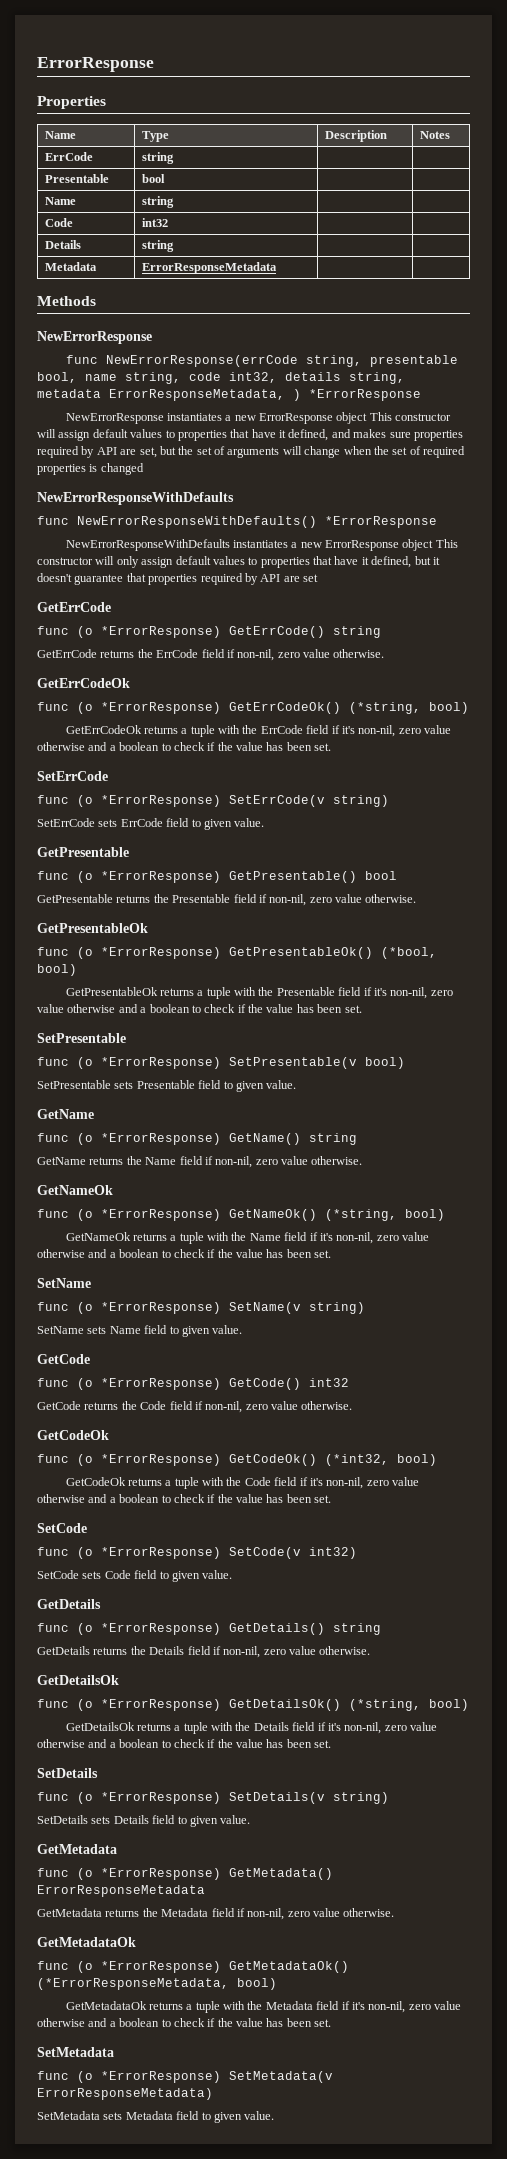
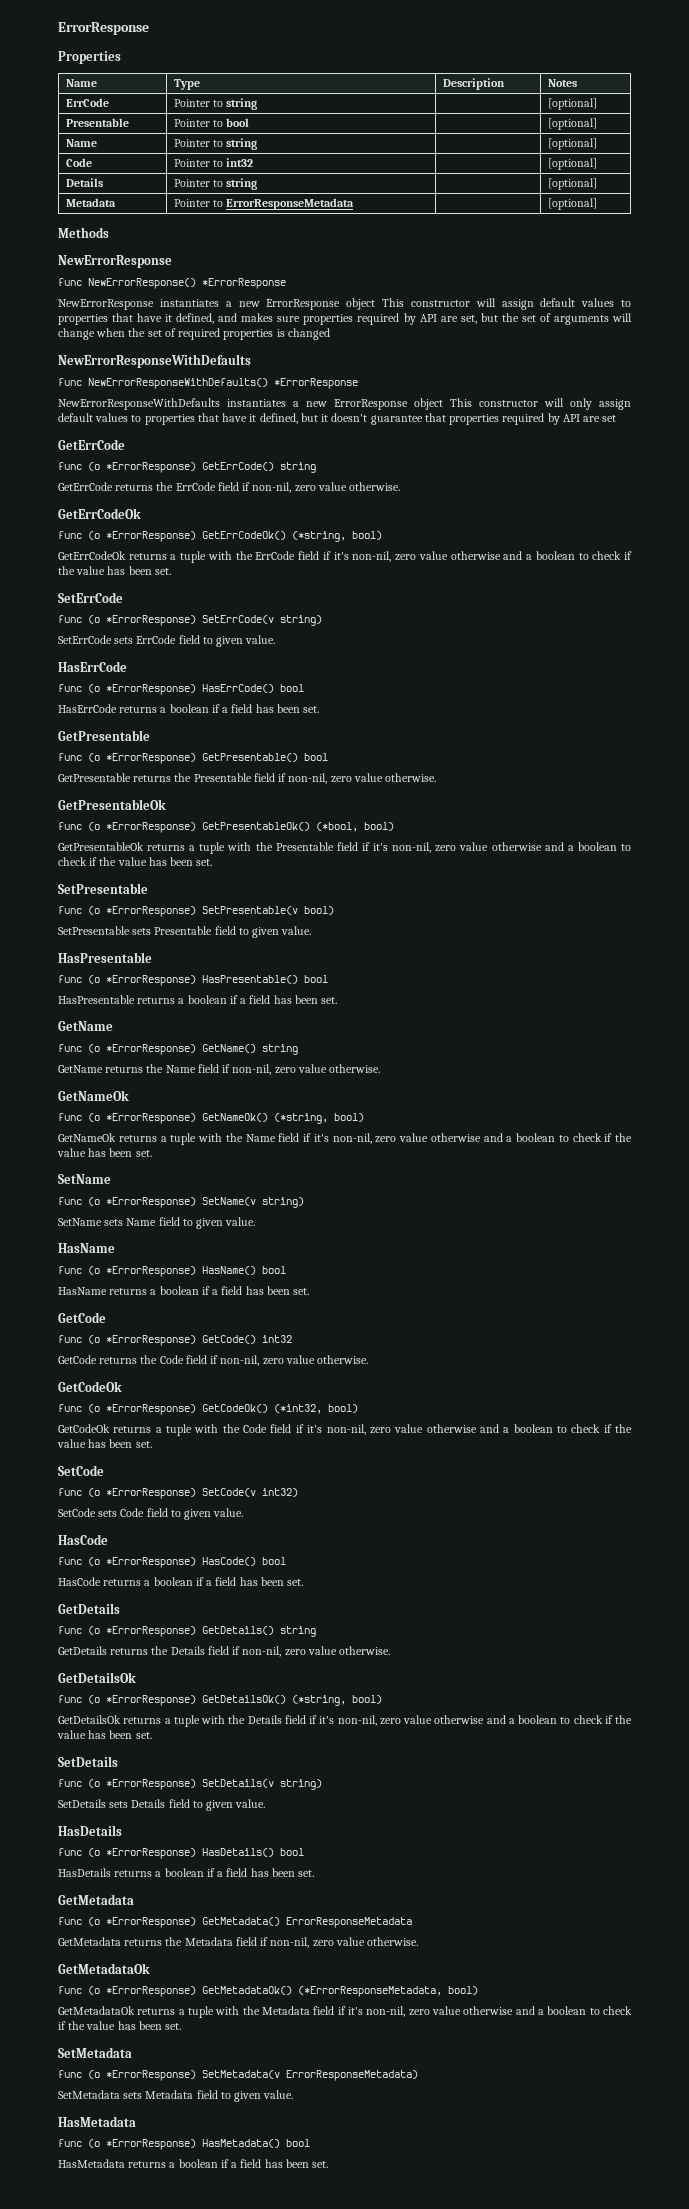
[141,152,174,164] string | | -> [173,98,258,110] [547,98,597,110] Pointer to string | | [optional]
(109, 178) none -> [173,119,224,127] Pointer to
[44,197,76,205] [141,196,174,208] // Name | string | | -> [547,118,597,130] [65,139,97,147] [173,138,258,150] [547,138,597,150] [optional] // Name | Pointer to string | | [optional]
(73, 222) none -> [173,159,224,167] Pointer to
(168, 222) none -> [547,158,597,170] [optional]
[141,240,174,252] string | | -> [173,178,258,190] [547,178,597,190] Pointer to string | | [optional]
(97, 266) none -> [173,199,224,207] Pointer to
(277, 268) none -> [547,198,597,210] [optional]
[105,355,458,367] [37,372,405,384] [37,389,301,401] NewErrorResponse(errCode string, presentable bool, name string, code int32, details string, metadata ErrorResponseMetadata, ) -> [88,278,196,289] NewErrorResponse()
(265, 822) none -> [58,661,127,672] [58,684,304,695] [58,704,320,713] // HasErrCode // func (o *ErrorResponse) HasErrCode() bool // HasErrCode returns a boolean if a field has been set.
(297, 1084) none -> [58,952,152,963] [58,975,328,986] [58,995,338,1004] // HasPresentable // func (o *ErrorResponse) HasPresentable() bool // HasPresentable returns a boolean if a field has been set.
(243, 1329) none -> [58,1243,115,1253] [58,1266,286,1277] [58,1286,310,1295] // HasName // func (o *ErrorResponse) HasName() bool // HasName returns a boolean if a field has been set.
(233, 1574) none -> [58,1534,108,1545] [58,1557,286,1568] [58,1577,304,1586] // HasCode // func (o *ErrorResponse) HasCode() bool // HasCode returns a boolean if a field has been set.
(251, 1819) none -> [58,1825,122,1836] [58,1848,304,1859] [58,1868,315,1877] // HasDetails // func (o *ErrorResponse) HasDetails() bool // HasDetails returns a boolean if a field has been set.
(275, 2115) none -> [58,2116,136,2127] [58,2139,310,2150] [58,2159,329,2168] // HasMetadata // func (o *ErrorResponse) HasMetadata() bool // HasMetadata returns a boolean if a field has been set.

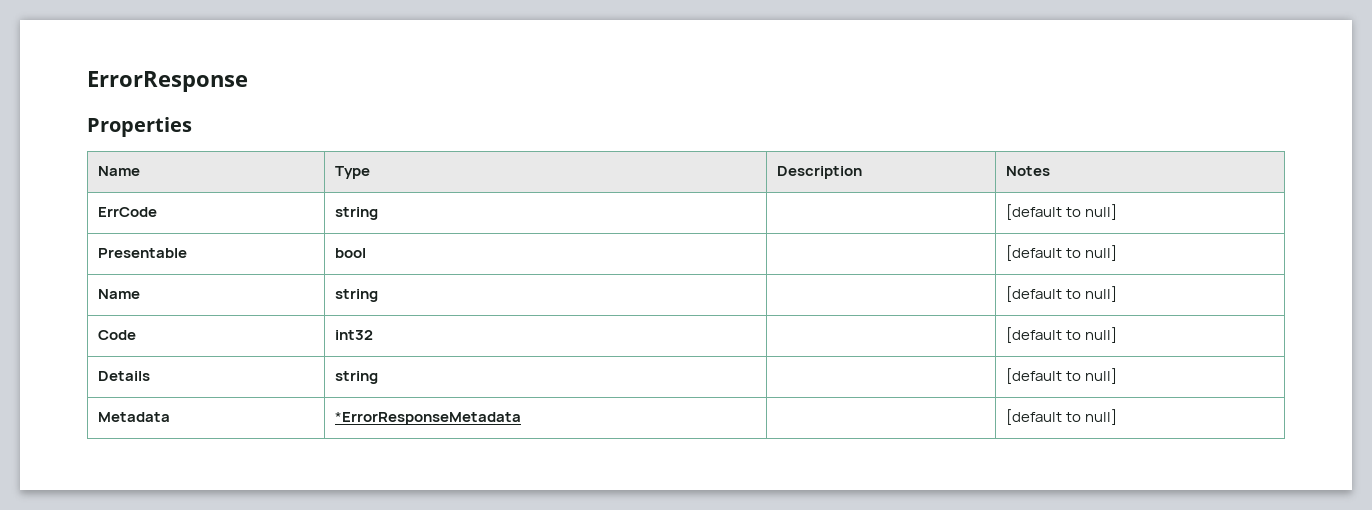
[173,98,258,110] [547,98,597,110] Pointer to string | | [optional] -> [335,207,379,220] [1006,204,1118,220] string | | [default to null]
[173,119,224,127] Pointer to -> (188, 253) none
[547,118,597,130] [65,139,97,147] [173,138,258,150] [547,138,597,150] [optional] // Name | Pointer to string | | [optional] -> [1006,245,1118,261] [98,289,141,299] [335,289,379,302] [1006,286,1118,302] [default to null] // Name | string | | [default to null]
[173,159,224,167] Pointer to -> (137, 335) none
[547,158,597,170] [optional] -> [1006,327,1118,343] [default to null]
[173,178,258,190] [547,178,597,190] [65,198,116,207] [173,198,355,210] [547,198,597,210] [58,227,109,238] [58,255,172,268] [58,278,286,289] [58,298,631,310] [58,313,632,325] [58,328,330,340] [58,354,251,368] [58,378,358,389] [58,398,631,410] [58,413,617,425] [58,439,125,450] [58,462,316,473] [58,482,401,493] [58,508,141,519] [58,531,382,542] [58,551,632,563] [58,566,171,575] [58,592,123,603] [58,615,322,626] [58,635,276,647] [58,661,127,672] [58,684,304,695] [58,704,320,713] [58,730,150,741] [58,753,328,764] [58,773,437,784] [58,799,166,810] [58,822,394,833] [58,842,632,854] [58,857,213,866] [58,883,148,894] [58,906,334,917] [58,926,312,938] [58,952,152,963] [58,975,328,986] [58,995,338,1004] [58,1021,113,1031] [58,1044,298,1055] [58,1064,381,1075] [58,1090,129,1101] [58,1113,364,1124] [58,1133,632,1145] [57,1148,152,1157] [58,1174,111,1184] [58,1197,304,1208] [58,1217,256,1229] [58,1243,115,1253] [58,1266,286,1277] [58,1286,310,1295] [58,1312,106,1323] [58,1335,292,1346] [58,1355,369,1366] [58,1381,122,1392] [58,1404,358,1415] [58,1424,633,1436] [57,1439,152,1448] [58,1465,104,1476] [58,1488,298,1499] [58,1508,244,1520] [58,1534,108,1545] [58,1557,286,1568] [58,1577,304,1586] [58,1603,120,1614] [58,1626,316,1637] [58,1646,391,1657] [58,1672,136,1683] [58,1695,382,1706] [58,1715,632,1727] [57,1730,152,1739] [58,1756,118,1767] [58,1779,322,1790] [58,1799,266,1811] [58,1825,122,1836] [58,1848,304,1859] [58,1868,315,1877] [58,1894,134,1905] [58,1917,412,1928] [58,1937,419,1948] [58,1963,150,1974] [58,1986,478,1997] [58,2006,632,2018] [58,2021,182,2030] [58,2047,132,2058] [58,2070,418,2081] [58,2090,294,2102] [58,2116,136,2127] [58,2139,310,2150] [58,2159,329,2168] Pointer to string | | [optional] // Metadata | Pointer to ErrorResponseMetadata | | [optional] // Methods // NewErrorResponse // func NewErrorResponse() *ErrorResponse // NewErrorResponse instantiates a new ErrorResponse object This constructor will assign default values to properties that have it defined, and makes sure properties required by API are set, but the set of arguments will change when the set of required properties is changed // NewErrorResponseWithDefaults // func NewErrorResponseWithDefaults() *ErrorResponse // NewErrorResponseWithDefaults instantiates a new ErrorResponse object This constructor will only assign default values to properties that have it defined, but it doesn't guarantee that properties required by API are set // GetErrCode // func (o *ErrorResponse) GetErrCode() string // GetErrCode returns the ErrCode field if non-nil, zero value otherwise. // GetErrCodeOk // func (o *ErrorResponse) GetErrCodeOk() (*string, bool) // GetErrCodeOk returns a tuple with the ErrCode field if it's non-nil, zero value otherwise and a boolean to check if the value has been set. // SetErrCode // func (o *ErrorResponse) SetErrCode(v string) // SetErrCode sets ErrCode field to given value. // HasErrCode // func (o *ErrorResponse) HasErrCode() bool // HasErrCode returns a boolean if a field has been set. // GetPresentable // func (o *ErrorResponse) GetPresentable() bool // GetPresentable returns the Presentable field if non-nil, zero value otherwise. // GetPresentableOk // func (o *ErrorResponse) GetPresentableOk() (*bool, bool) // GetPresentableOk returns a tuple with the Presentable field if it's non-nil, zero value otherwise and a boolean to check if the value has been set. // SetPresentable // func (o *ErrorResponse) SetPresentable(v bool) // SetPresentable sets Presentable field to given value. // HasPresentable // func (o *ErrorResponse) HasPresentable() bool // HasPresentable returns a boolean if a field has been set. // GetName // func (o *ErrorResponse) GetName() string // GetName returns the Name field if non-nil, zero value otherwise. // GetNameOk // func (o *ErrorResponse) GetNameOk() (*string, bool) // GetNameOk returns a tuple with the Name field if it's non-nil, zero value otherwise and a boolean to check if the value has been set. // SetName // func (o *ErrorResponse) SetName(v string) // SetName sets Name field to given value. // HasName // func (o *ErrorResponse) HasName() bool // HasName returns a boolean if a field has been set. // GetCode // func (o *ErrorResponse) GetCode() int32 // GetCode returns the Code field if non-nil, zero value otherwise. // GetCodeOk // func (o *ErrorResponse) GetCodeOk() (*int32, bool) // GetCodeOk returns a tuple with the Code field if it's non-nil, zero value otherwise and a boolean to check if the value has been set. // SetCode // func (o *ErrorResponse) SetCode(v int32) // SetCode sets Code field to given value. // HasCode // func (o *ErrorResponse) HasCode() bool // HasCode returns a boolean if a field has been set. // GetDetails // func (o *ErrorResponse) GetDetails() string // GetDetails returns the Details field if non-nil, zero value otherwise. // GetDetailsOk // func (o *ErrorResponse) GetDetailsOk() (*string, bool) // GetDetailsOk returns a tuple with the Details field if it's non-nil, zero value otherwise and a boolean to check if the value has been set. // SetDetails // func (o *ErrorResponse) SetDetails(v string) // SetDetails sets Details field to given value. // HasDetails // func (o *ErrorResponse) HasDetails() bool // HasDetails returns a boolean if a field has been set. // GetMetadata // func (o *ErrorResponse) GetMetadata() ErrorResponseMetadata // GetMetadata returns the Metadata field if non-nil, zero value otherwise. // GetMetadataOk // func (o *ErrorResponse) GetMetadataOk() (*ErrorResponseMetadata, bool) // GetMetadataOk returns a tuple with the Metadata field if it's non-nil, zero value otherwise and a boolean to check if the value has been set. // SetMetadata // func (o *ErrorResponse) SetMetadata(v ErrorResponseMetadata) // SetMetadata sets Metadata field to given value. // HasMetadata // func (o *ErrorResponse) HasMetadata() bool // HasMetadata returns a boolean if a field has been set. -> [335,371,379,384] [1006,368,1118,384] [98,412,171,422] [335,412,522,425] [1006,409,1118,425] string | | [default to null] // Metadata | *ErrorResponseMetadata | | [default to null]

